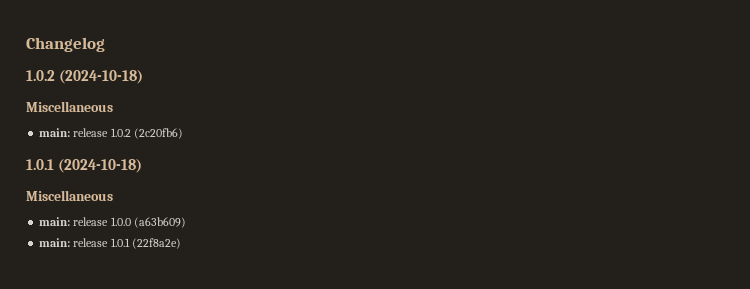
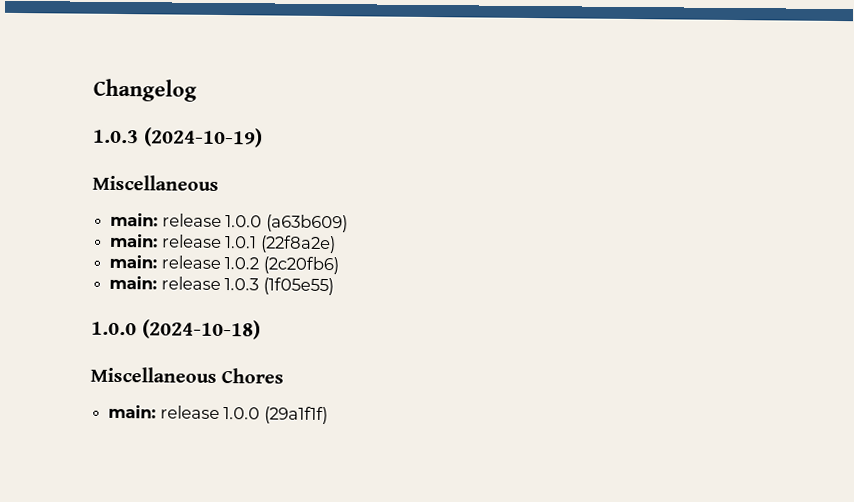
[26,70,144,84] [26,101,113,112] [39,128,183,139] [26,159,143,173] 1.0.2 (2024-10-18) // Miscellaneous // main: release 1.0.2 (2c20fb6) // 1.0.1 (2024-10-18) -> [93,127,263,148] 1.0.3 (2024-10-19)
(181, 243) none -> [109,254,339,275] [109,275,334,296] [91,319,261,340] [90,366,285,384] [108,404,328,425] // main: release 1.0.2 (2c20fb6) // main: release 1.0.3 (1f05e55) // 1.0.0 (2024-10-18) // Miscellaneous Chores // main: release 1.0.0 (29a1f1f)

